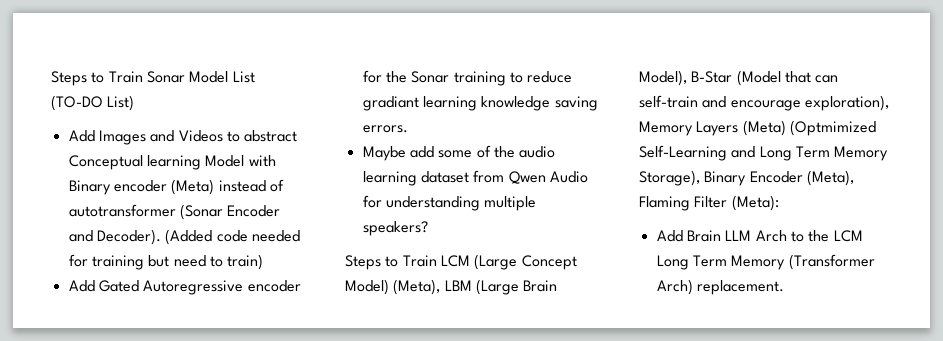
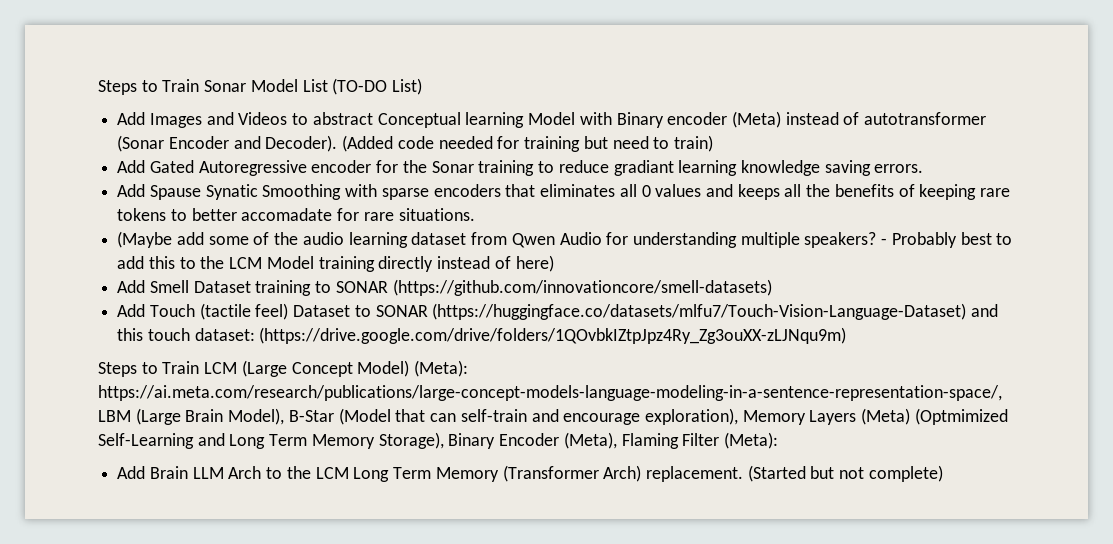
[362,146,406,161] Maybe -> [117,184,1011,200] [117,208,475,221] [117,231,173,248] Add Spause Synatic Smoothing with sparse encoders that eliminates all 0 values and keeps all the benefits of keeping rare tokens to better accomadate for rare situations. // (Maybe
(428, 228) none -> [881,232,1013,248] [117,255,554,272] [117,279,772,296] [117,303,999,320] [117,327,847,344] - Probably best to add this to the LCM Model training directly instead of here) // Add Smell Dataset training to SONAR (https://github.com/innovationcore/smell-datasets) // Add Touch (tactile feel) Dataset to SONAR (https://huggingface.co/datasets/mlfu7/Touch-Vision-Language-Dataset) and this touch dataset: (https://drive.google.com/drive/folders/1QOvbkIZtpJpz4Ry_Zg3ouXX-zLJNqu9m)
[393,279,441,295] (Meta), -> [414,360,469,377] [98,385,1002,401] (Meta): https://ai.meta.com/research/publications/large-concept-models-language-modeling-in-a-sentence-representation-space/,
(784, 287) none -> [747,465,943,482] (Started but not complete)

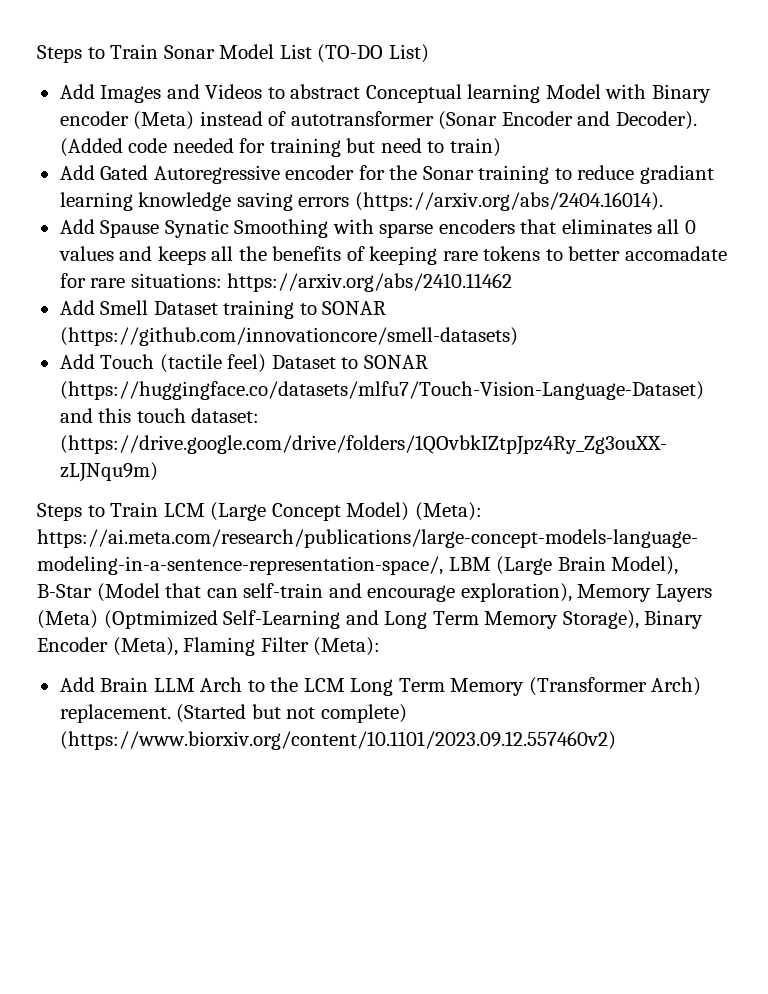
[874,164,924,173] errors. -> [298,192,663,211] errors (https://arxiv.org/abs/2404.16014).
[398,208,475,221] [117,231,1013,248] [117,255,554,272] situations. // (Maybe add some of the audio learning dataset from Qwen Audio for understanding multiple speakers? - Probably best to add this to the LCM Model training directly instead of here) -> [130,273,513,292] situations: https://arxiv.org/abs/2410.11462
(943, 473) none -> [59,731,616,750] (https://www.biorxiv.org/content/10.1101/2023.09.12.557460v2)

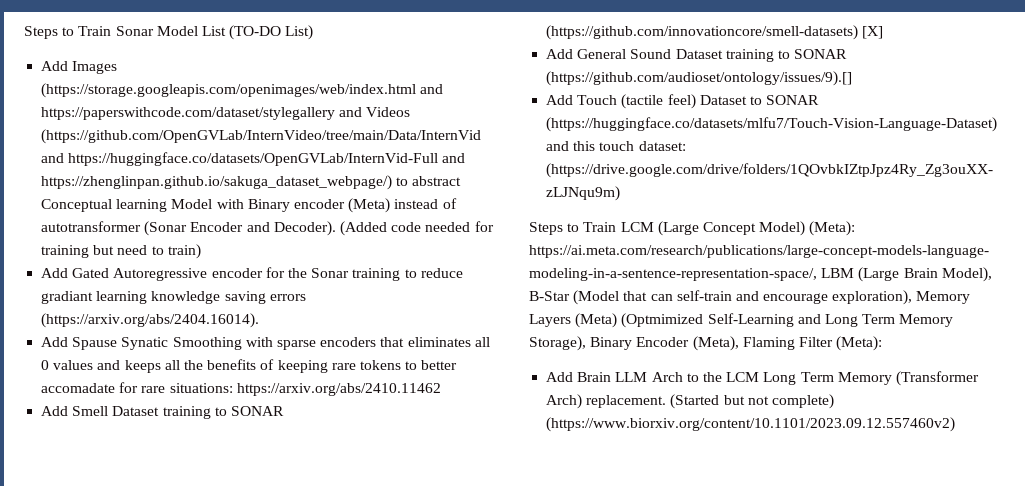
[166,84,263,99] and Videos -> [41,83,444,98] [41,107,411,120] [41,129,482,144] [41,152,466,166] [41,175,393,190] (https://storage.googleapis.com/openimages/web/index.html and https://paperswithcode.com/dataset/stylegallery and Videos (https://github.com/OpenGVLab/InternVideo/tree/main/Data/InternVid and https://huggingface.co/datasets/OpenGVLab/InternVid-Full and https://zhenglinpan.github.io/sakuga_dataset_webpage/)
(518, 336) none -> [862,26,884,39] [546,49,848,62] [546,71,853,86] [X] // Add General Sound Dataset training to SONAR (https://github.com/audioset/ontology/issues/9).[]

